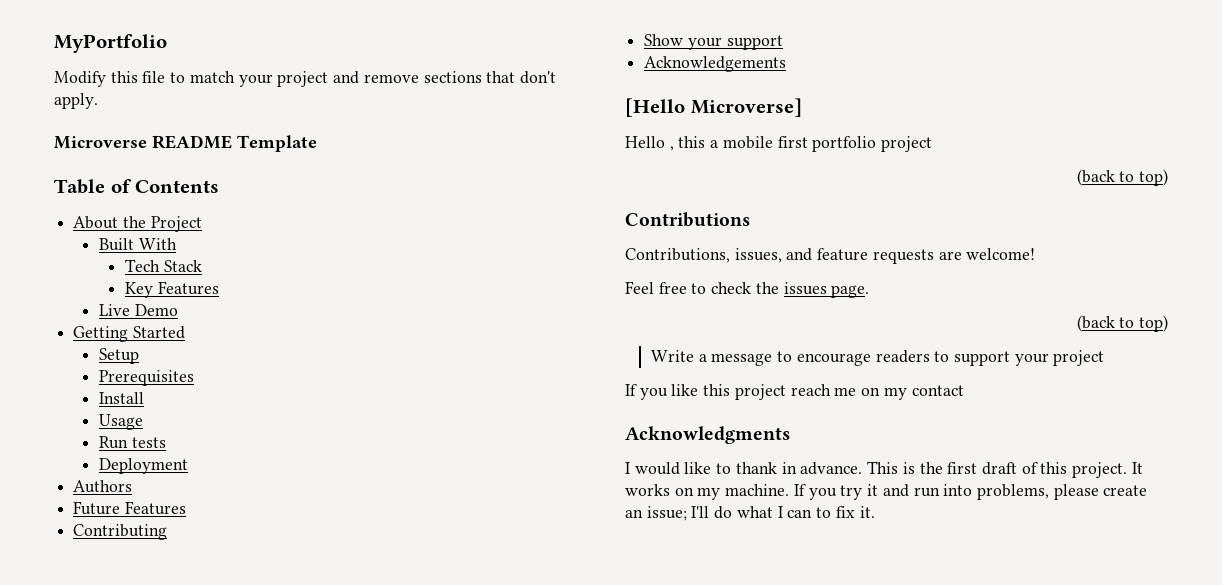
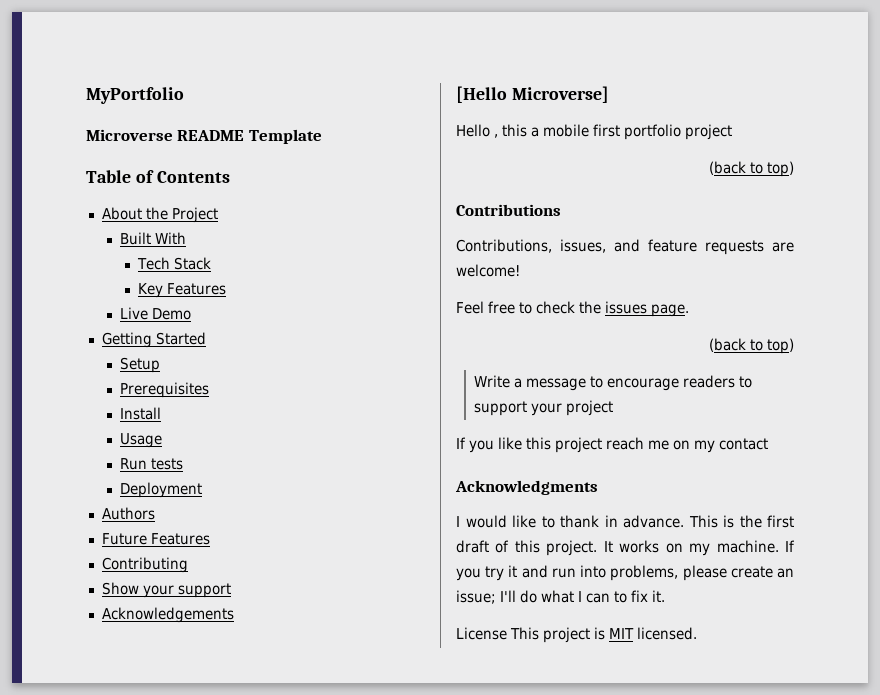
[54,71,556,87] [54,93,98,109] // Modify this file to match your project and remove sections that don't apply. -> (184, 95) none
(875, 512) none -> [456,627,697,643] // License This project is MIT licensed.

